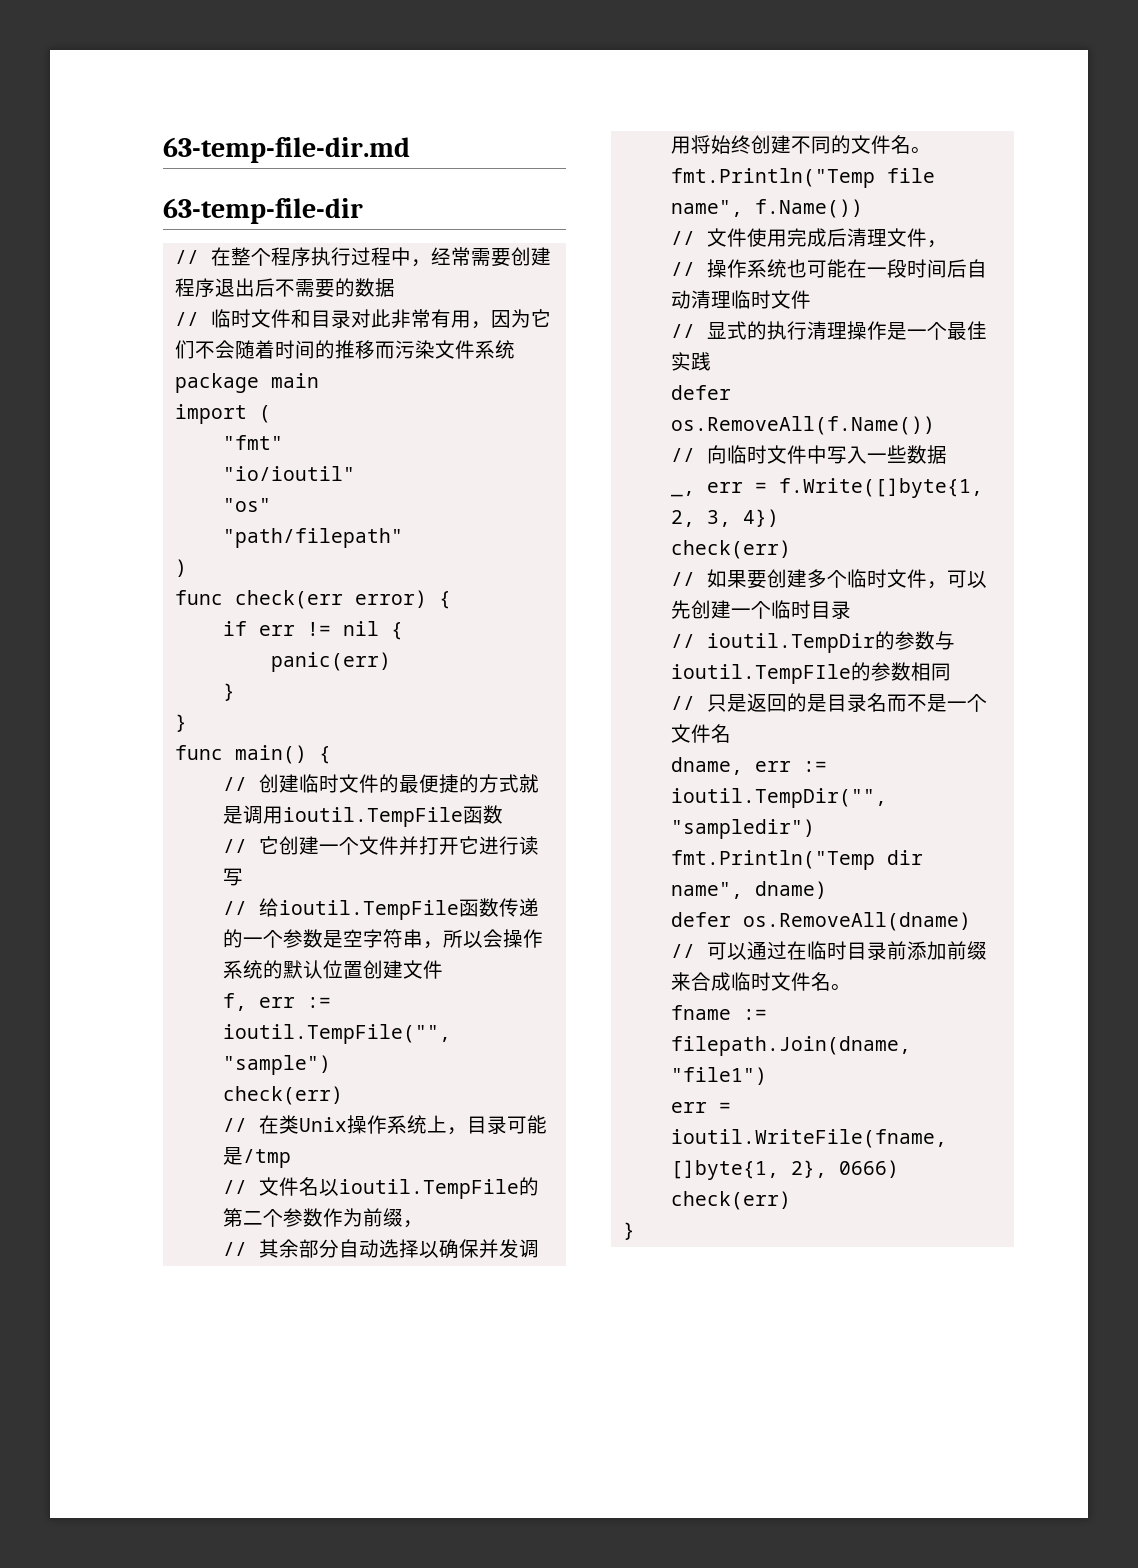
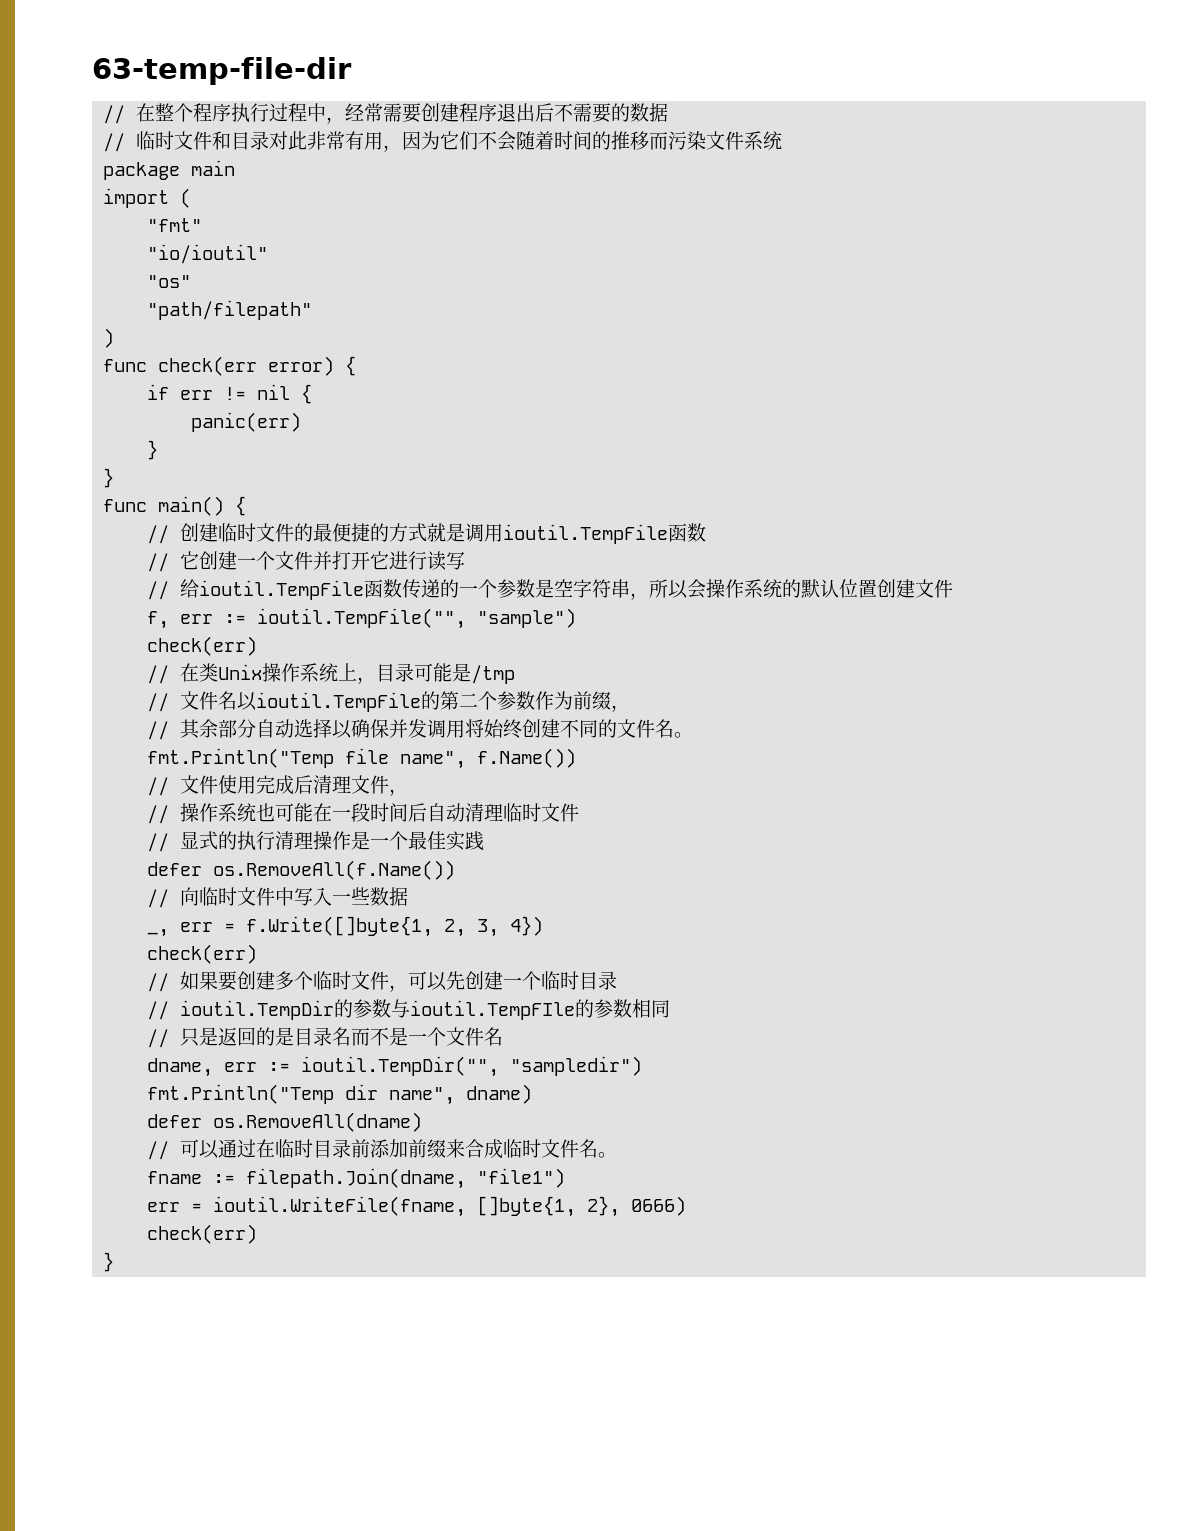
[163,137,410,163] 63-temp-file-dir.md // -> (92, 71) none

